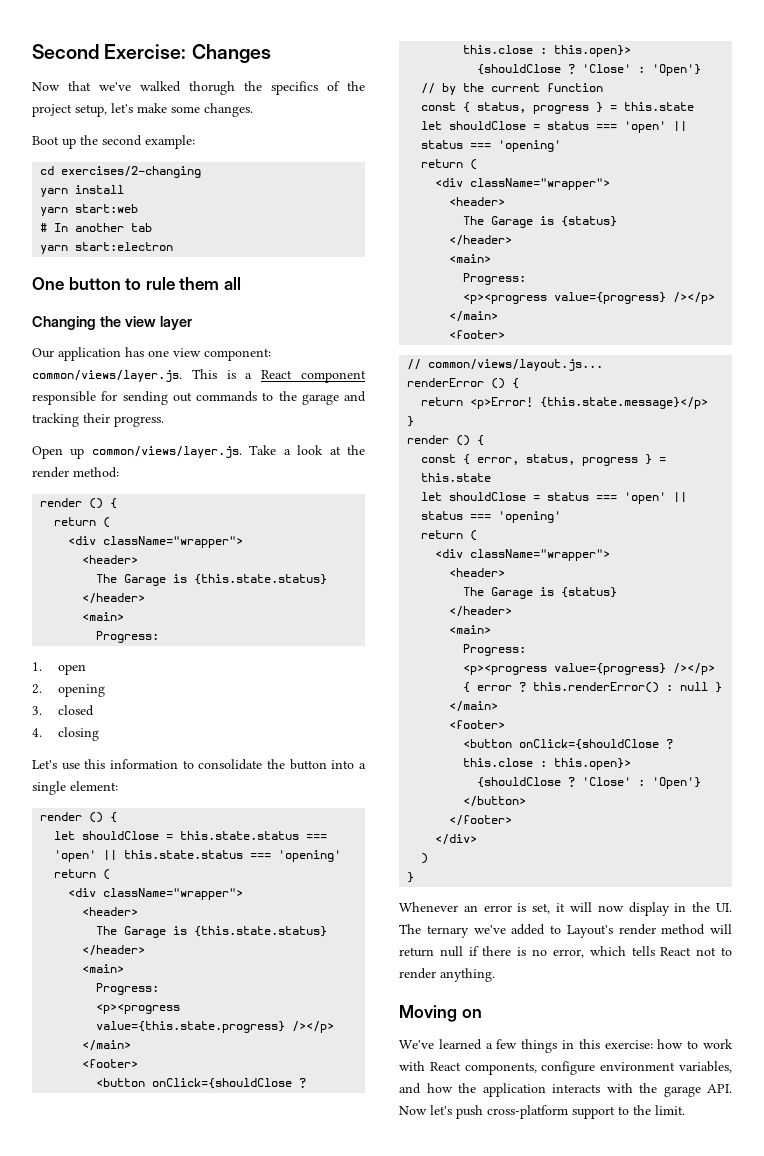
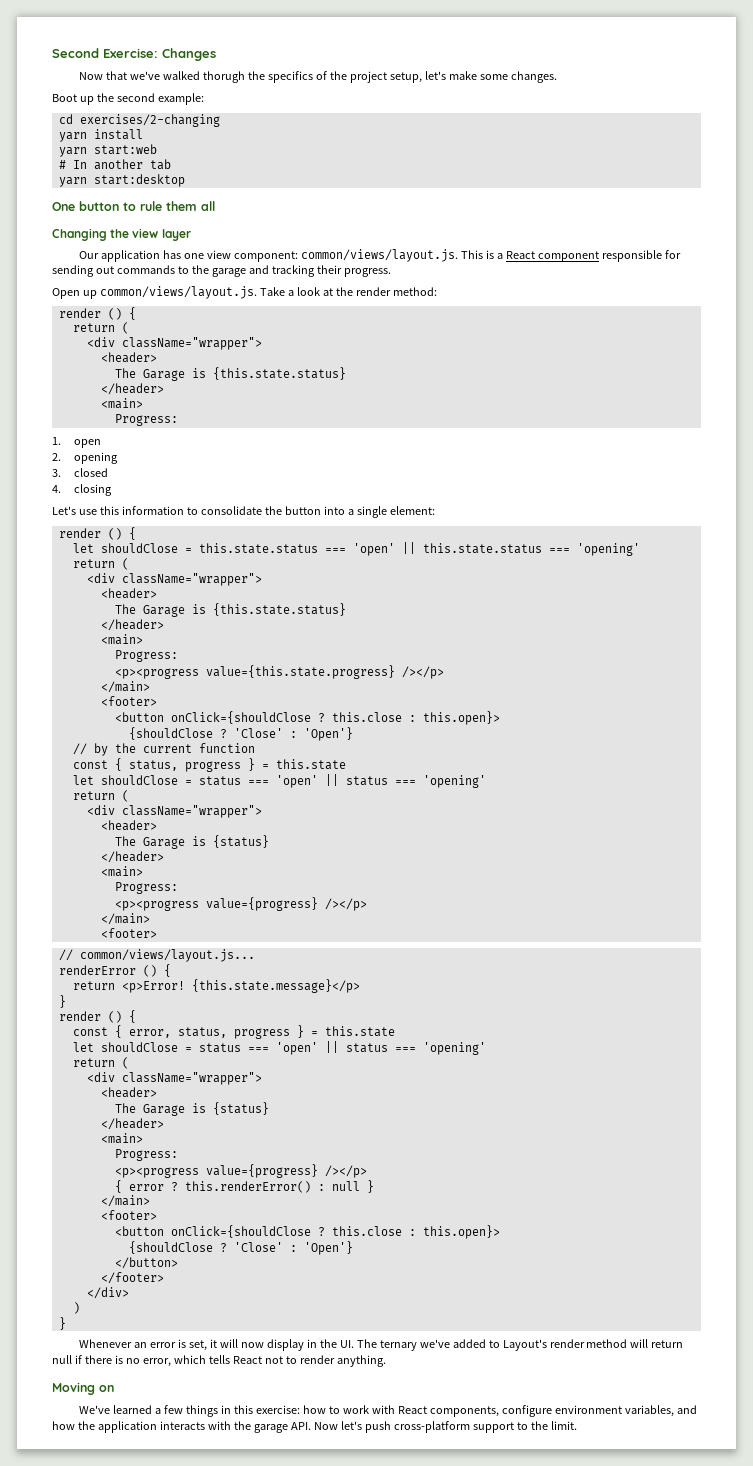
[75,242,174,251] start:electron -> [93,174,185,187] start:desktop
[32,370,182,382] common/views/layer.js. -> [300,249,458,262] common/views/layout.js.
[91,446,242,458] common/views/layer.js. -> [99,286,257,299] common/views/layout.js.

